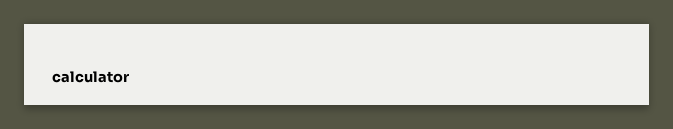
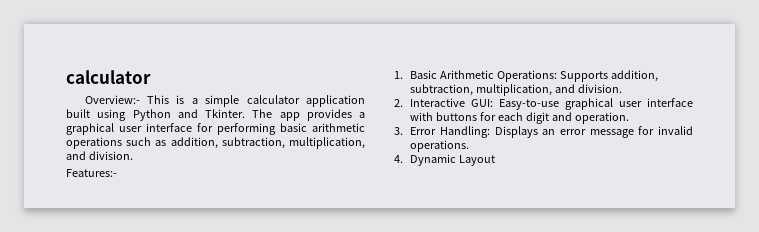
[52,71,129,83] calculator -> [66,70,151,84] [84,95,365,107] [66,109,365,121] [66,123,365,135] [66,137,365,149] [66,151,133,160] [66,169,117,177] [394,70,659,82] [410,84,623,96] [394,98,693,110] [410,112,630,124] [394,126,693,138] [410,140,470,152] [394,154,496,166] calculator // Overview:- This is a simple calculator application built using Python and Tkinter. The app provides a graphical user interface for performing basic arithmetic operations such as addition, subtraction, multiplication, and division. // Features:- // 1. Basic Arithmetic Operations: Supports addition, subtraction, multiplication, and division. // 2. Interactive GUI: Easy-to-use graphical user interface with buttons for each digit and operation. // 3. Error Handling: Displays an error message for invalid operations. // 4. Dynamic Layout

